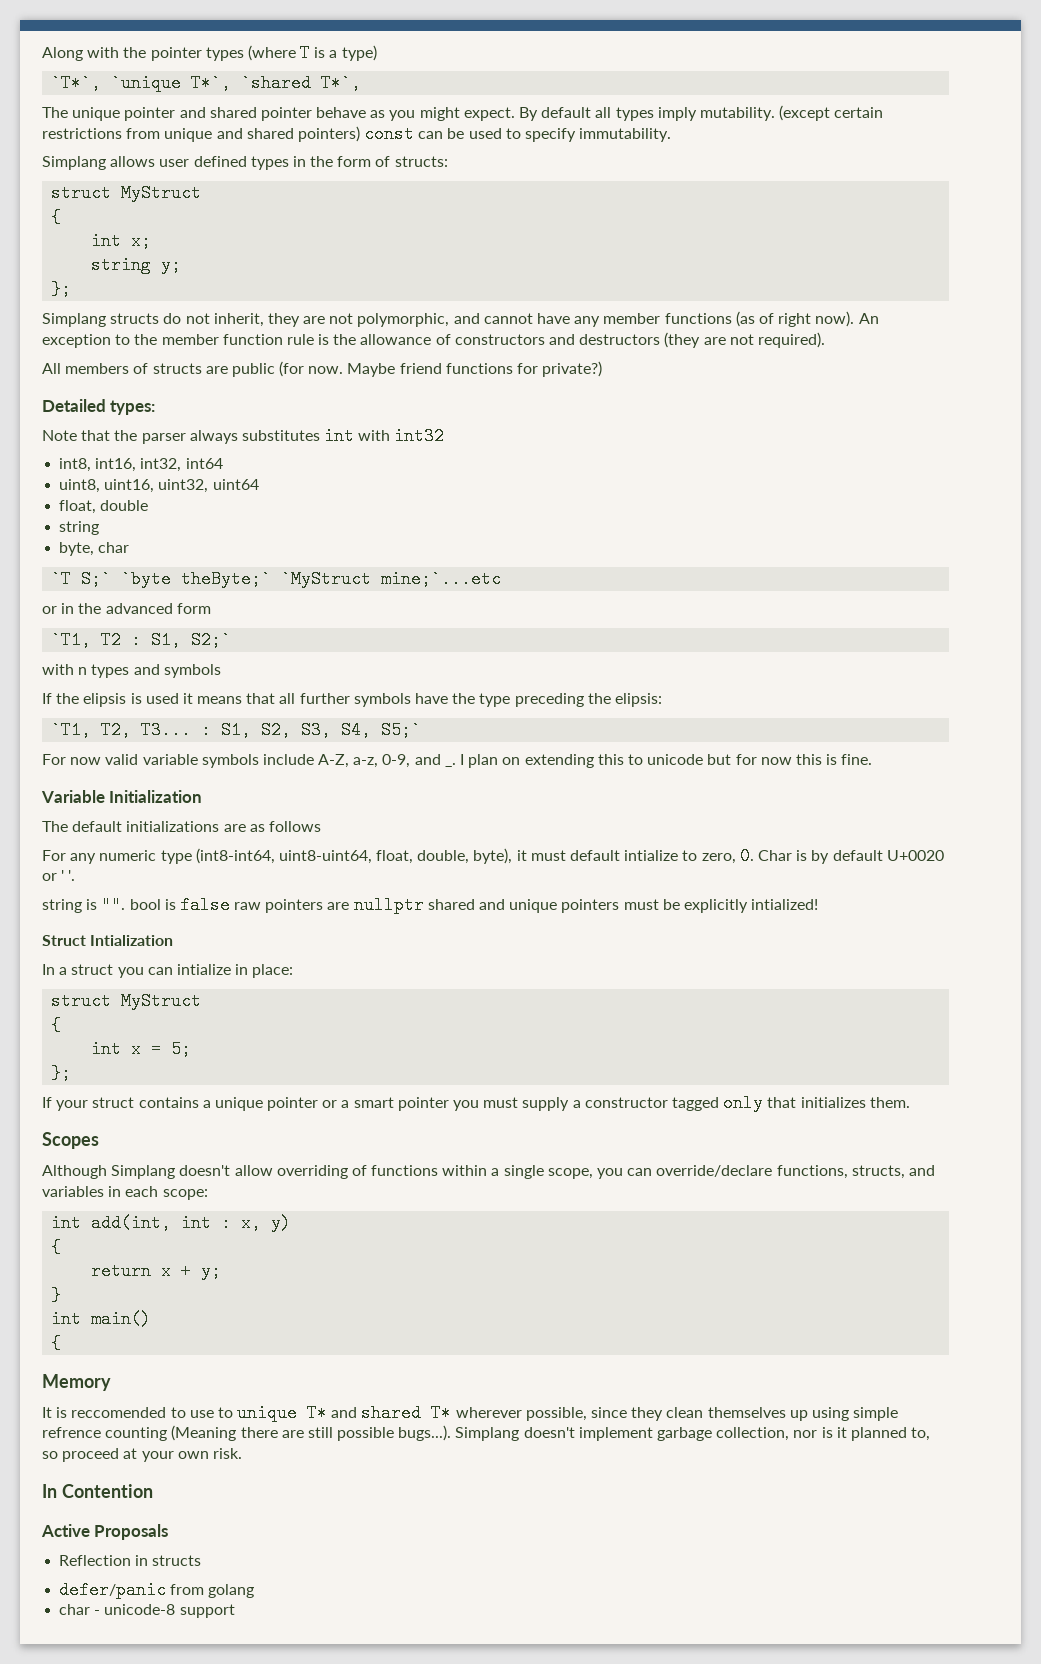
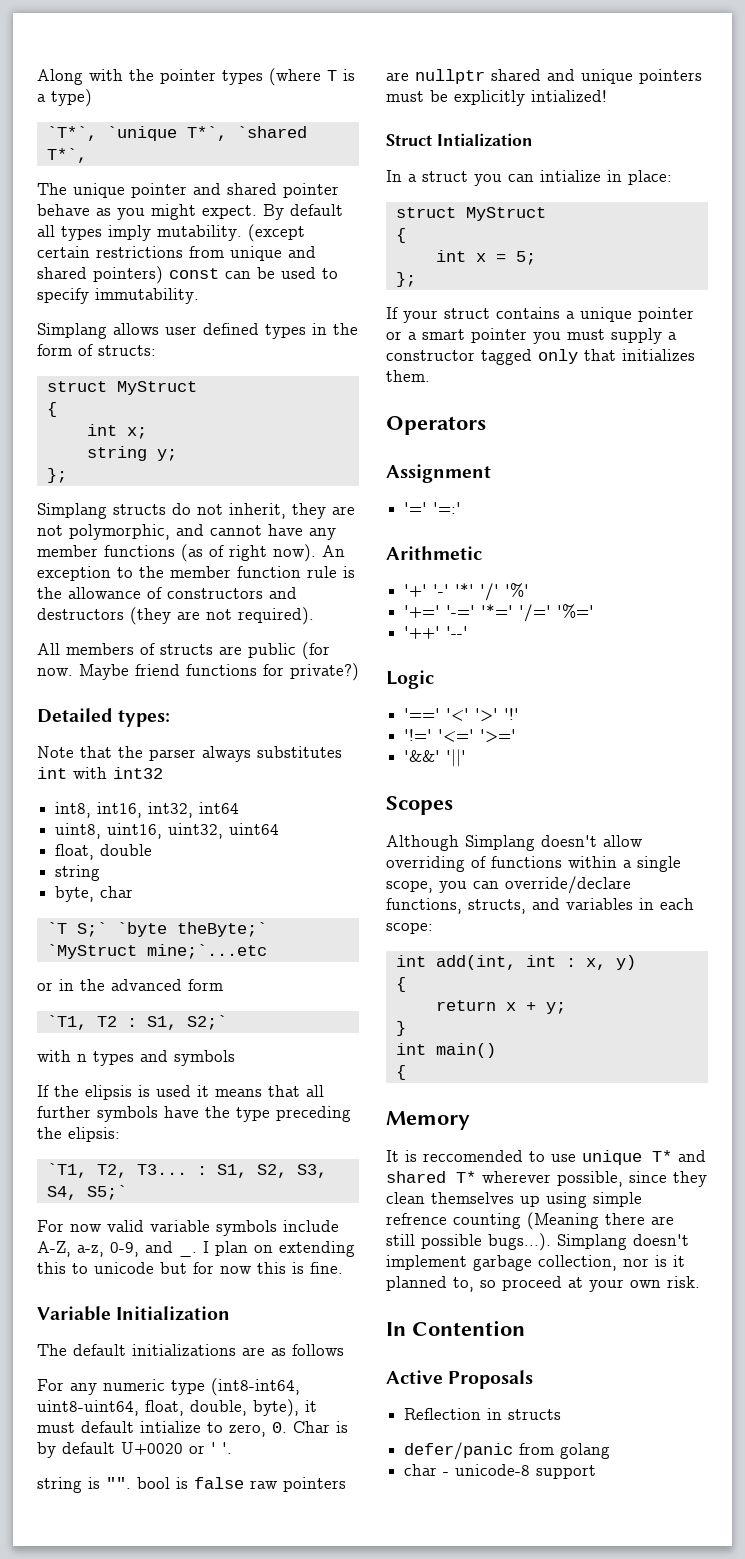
(910, 1102) none -> [386,416,486,435] [386,464,491,483] [404,502,462,514] [386,546,482,560] [404,583,530,601] [404,604,595,622] [404,626,469,639] [386,670,434,689] [404,708,520,722] [404,729,517,743] [404,749,467,767] // Operators // Assignment // '=' '=:' // Arithmetic // '+' '-' '*' '/' '%' // '+=' '-=' '*=' '/=' '%=' // '++' '--' // Logic // '==' '<' '>' '!' // '!=' '<=' '>=' // '&&' '||'
[217,1407,233,1418] to -> (576, 1158) none

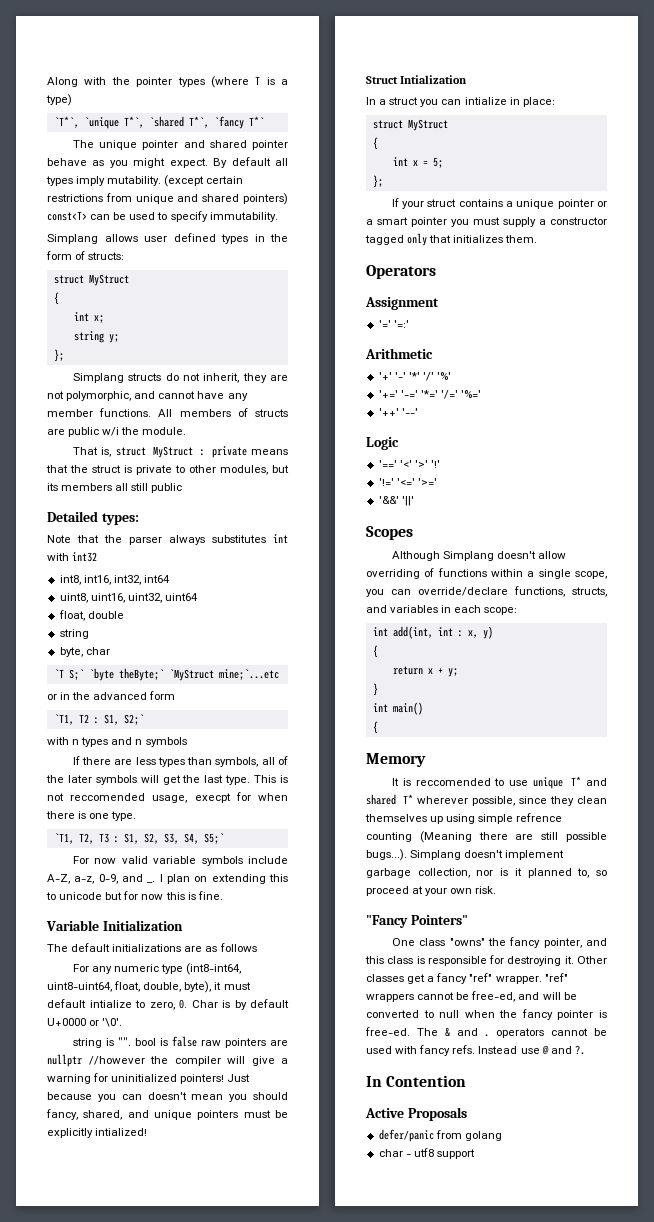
(87, 155) none -> [213,116,264,129] `fancy T*`
[169,268,219,279] const -> [47,211,87,221] const<T>
[104,544,345,562] [37,566,355,581] [37,587,297,599] [37,607,314,625] functions (as of right now). An exception to the member function rule is the allowance of constructors and destructors (they are not required). // -> [99,408,152,417] functions.
[302,642,330,660] [37,663,359,681] (for now. Maybe friend functions for private?) -> [102,427,187,436] [72,446,288,458] [46,465,289,475] [47,483,183,493] w/i the module. // That is, struct MyStruct : private means that the struct is private to other modules, but its members all still public
(168, 1056) none -> [135,739,143,745] n
[54,1085,324,1100] [37,1106,351,1122] [37,1127,120,1142] the elipsis is used it means that all further symbols have the type preceding the elipsis: -> [82,756,288,767] [46,775,288,785] [47,792,288,803] [46,811,137,821] there are less types than symbols, all of the later symbols will get the last type. This is not reccomended usage, execpt for when there is one type.
[136,1164,187,1175] T3... -> [98,833,109,843] T3
[121,1442,232,1455] U+0020 or ' '. -> [47,1018,123,1027] U+0000 or '\0'.
[491,69,541,81] shared -> [88,1056,288,1066] [47,1073,251,1084] [47,1092,288,1102] [46,1109,123,1120] //however the compiler will give a warning for uninitialized pointers! Just because you can doesn't mean you should fancy, shared,
(700, 1282) none -> [366,915,468,928] [391,937,607,948] [365,955,607,966] [366,973,568,984] [366,991,577,1002] [366,1009,607,1020] [365,1027,607,1038] [366,1045,585,1056] // "Fancy Pointers" // One class "owns" the fancy pointer, and this class is responsible for destroying it. Other classes get a fancy "ref" wrapper. "ref" wrappers cannot be free-ed, and will be converted to null when the fancy pointer is free-ed. The & and . operators cannot be used with fancy refs. Instead use @ and ?.
[404,1408,562,1420] // Reflection in structs -> (467, 1114) none
[455,1464,531,1476] unicode-8 -> [413,1148,434,1157] utf8

